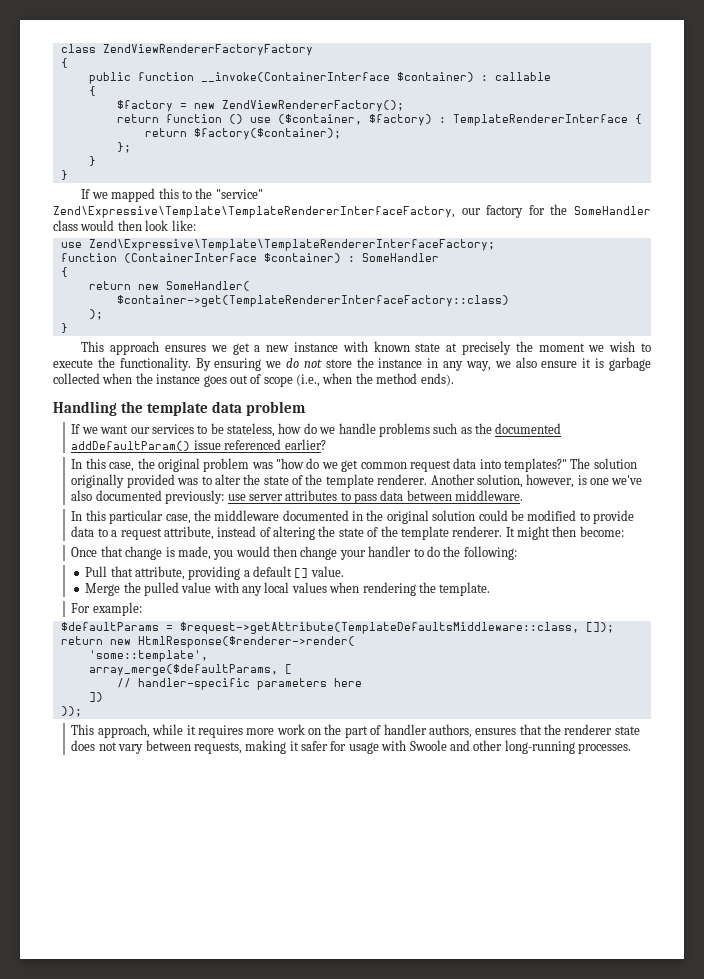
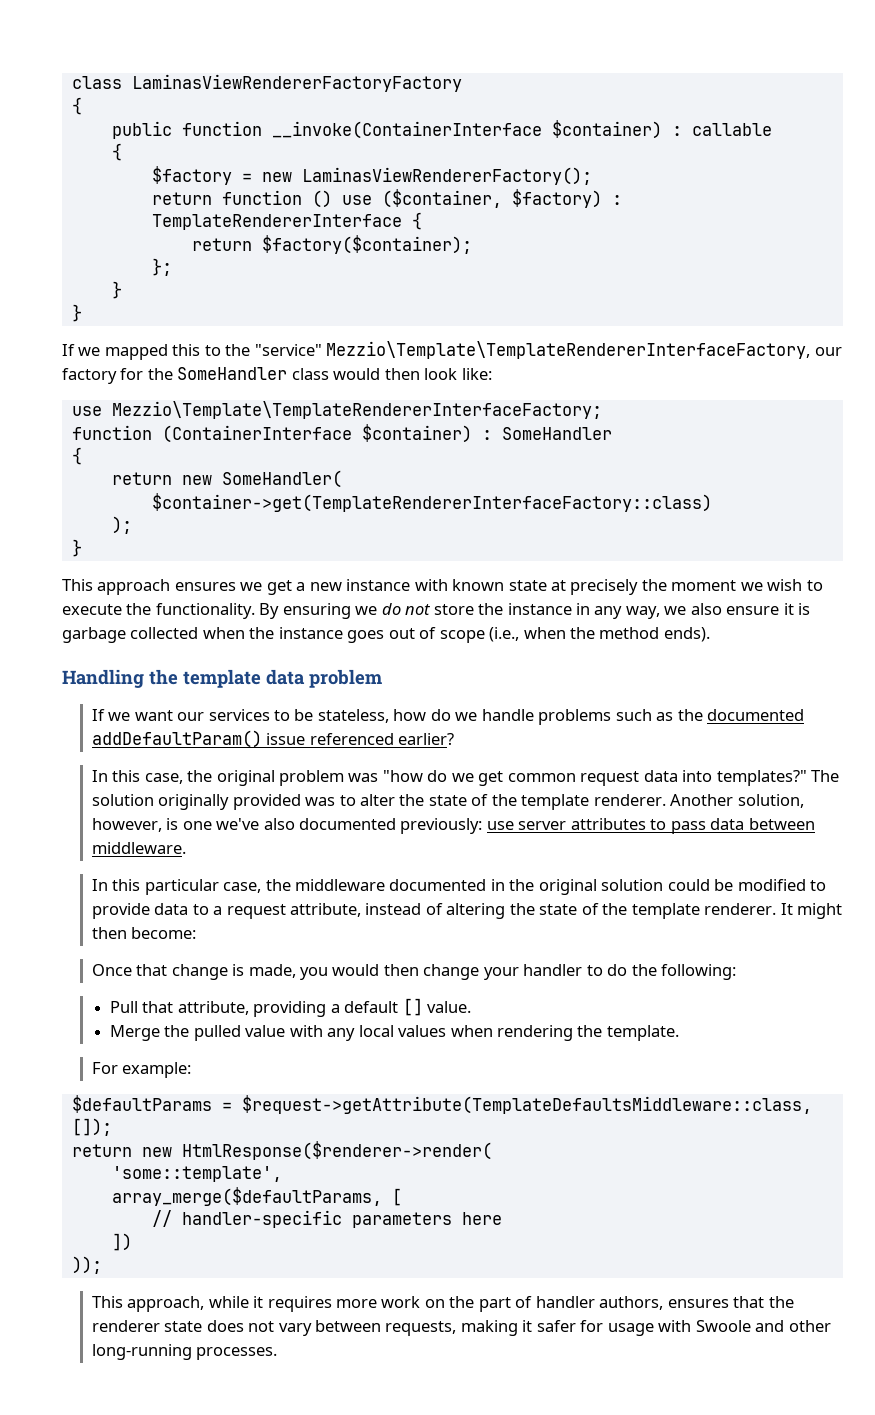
[60,44,313,56] class ZendViewRendererFactoryFactory -> [71,74,462,92] class LaminasViewRendererFactoryFactory
[221,100,404,112] ZendViewRendererFactory(); -> [301,167,592,185] LaminasViewRendererFactory();
[53,206,455,218] Zend\Expressive\Template\TemplateRendererInterfaceFactory, -> [326,341,811,359] Mezzio\Template\TemplateRendererInterfaceFactory,
[88,239,495,251] Zend\Expressive\Template\TemplateRendererInterfaceFactory; -> [111,401,602,419] Mezzio\Template\TemplateRendererInterfaceFactory;

